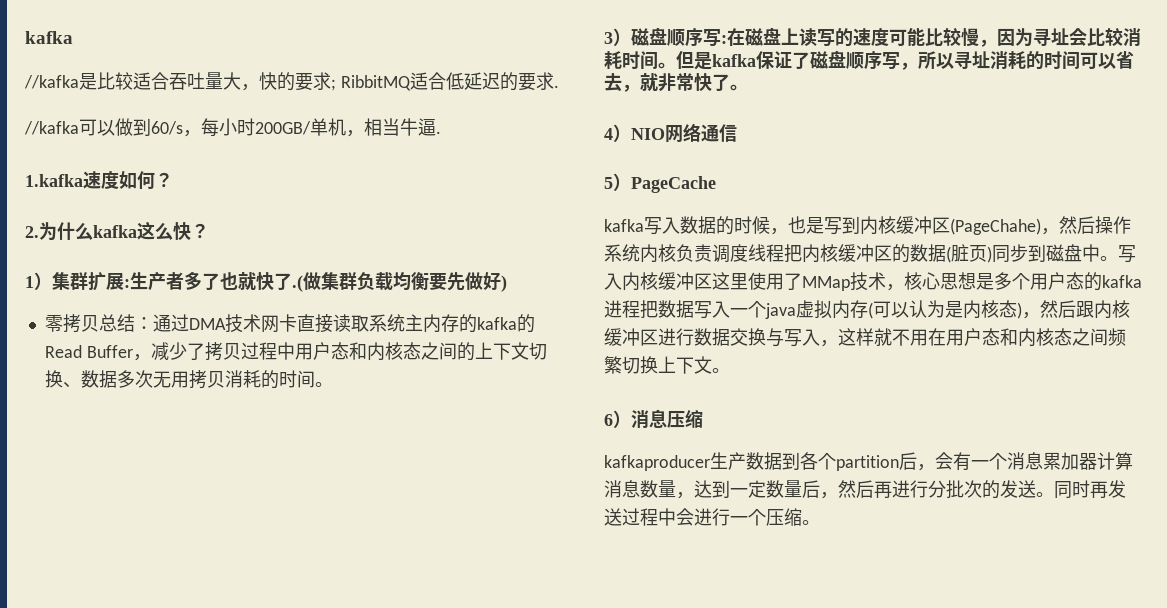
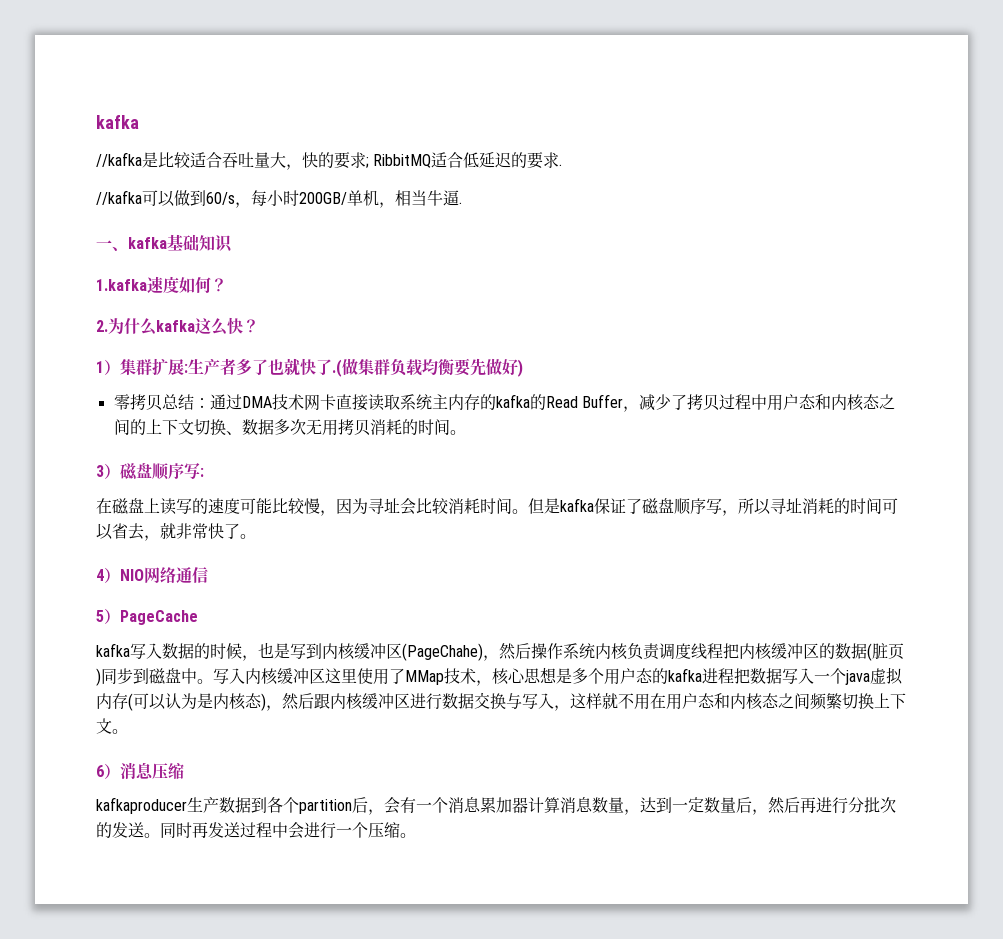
(441, 132) none -> [96,234,233,253] // 一、kafka基础知识
(727, 39) none -> (204, 472) //

